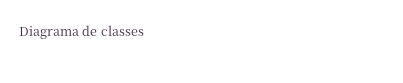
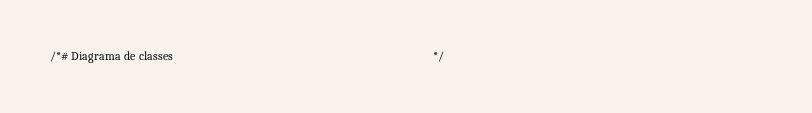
(19, 32) none -> [50,51,68,62] /*#
(144, 30) none -> [433,51,444,62] // */

